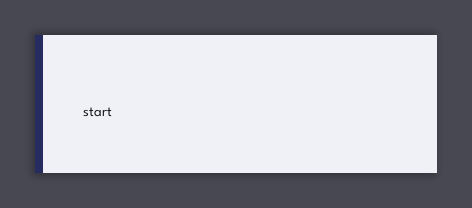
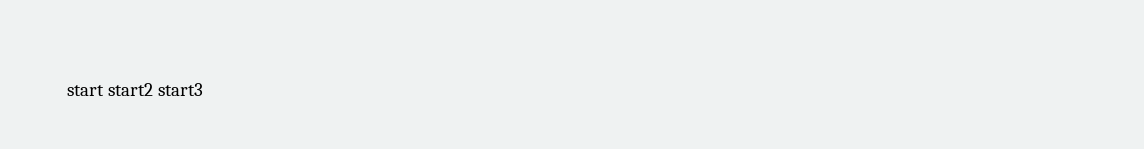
(112, 112) none -> [108,83,204,96] start2 start3

